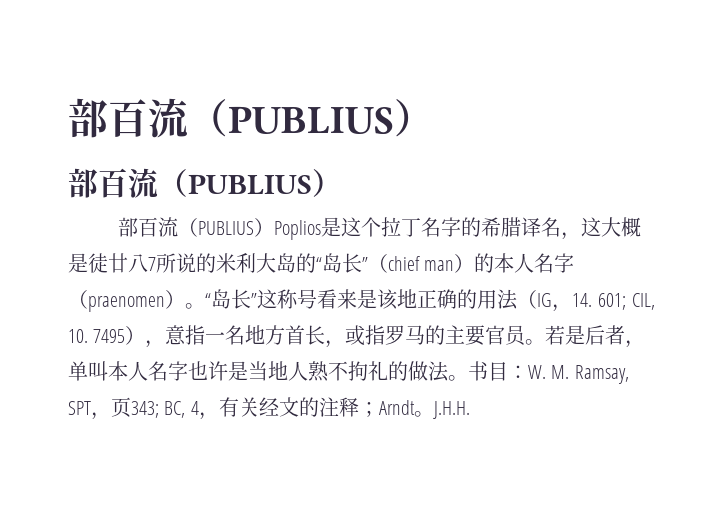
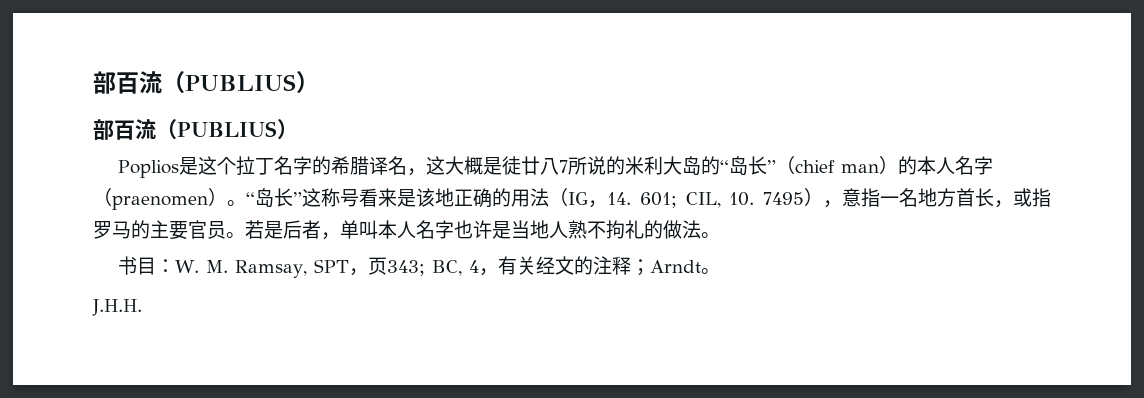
[118,217,275,237] 部百流（PUBLIUS） -> (298, 129) none
(468, 378) none -> (720, 235) //
(434, 414) none -> (721, 271) //

